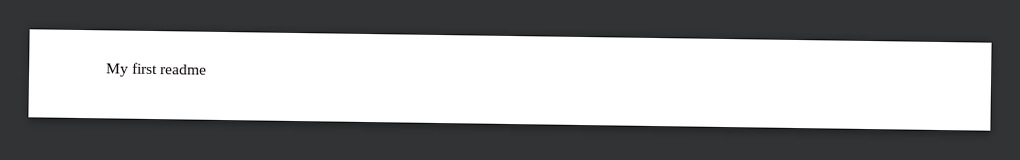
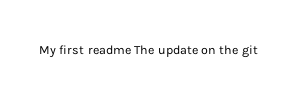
(208, 69) none -> [134,45,258,58] The update on the git

